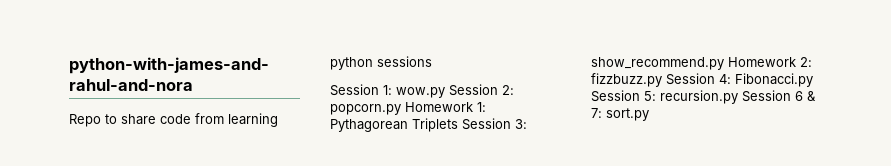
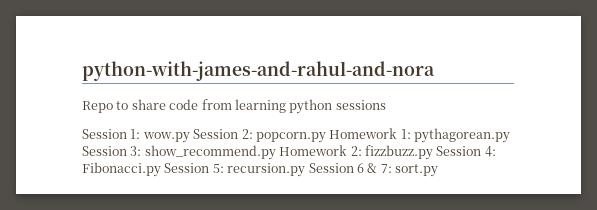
[330,118,458,132] Pythagorean Triplets -> [414,128,510,143] pythagorean.py

